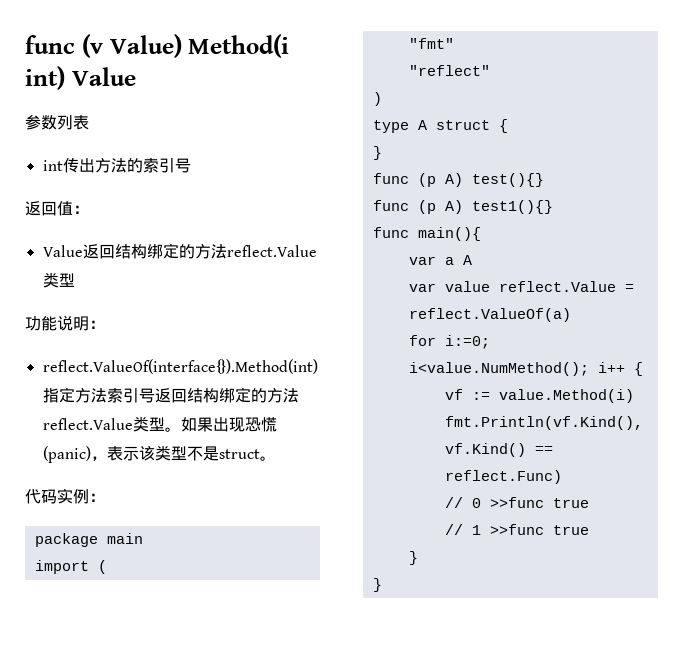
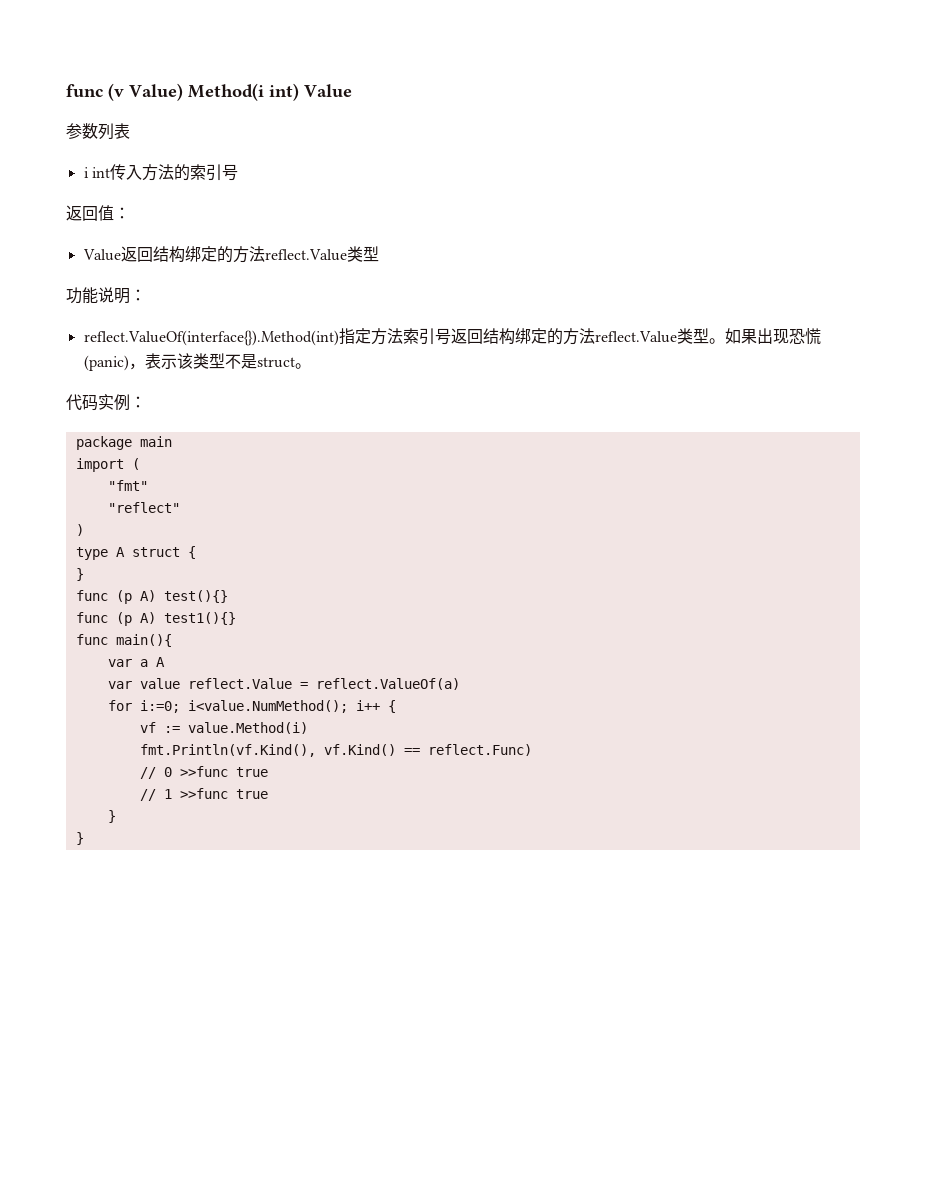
[42,158,95,173] int传出 -> [83,164,142,180] i int传入

